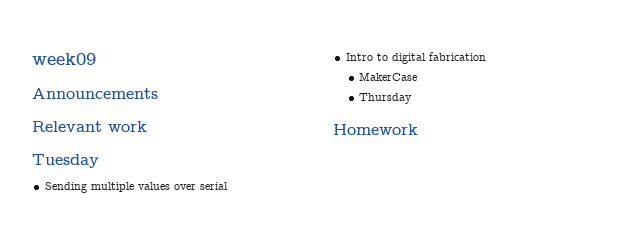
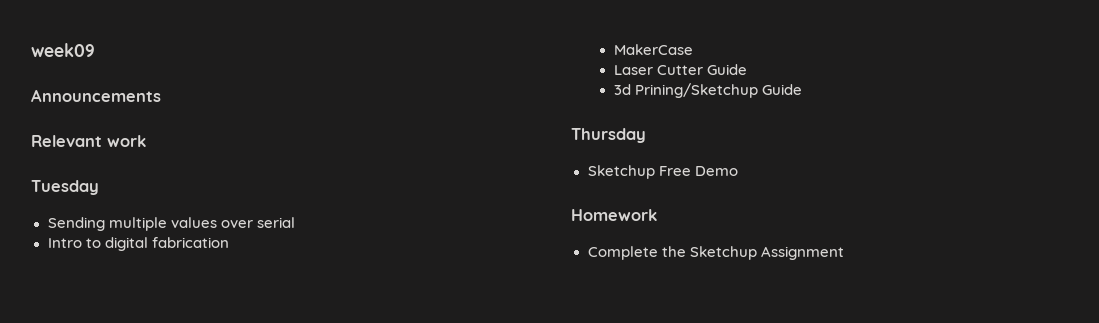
[359,93,413,104] [333,124,418,135] Thursday // Homework -> [613,64,747,75] [613,83,802,98] [571,128,646,143] [587,165,738,179] [571,209,657,221] [587,246,844,260] Laser Cutter Guide // 3d Prining/Sketchup Guide // Thursday // Sketchup Free Demo // Homework // Complete the Sketchup Assignment

